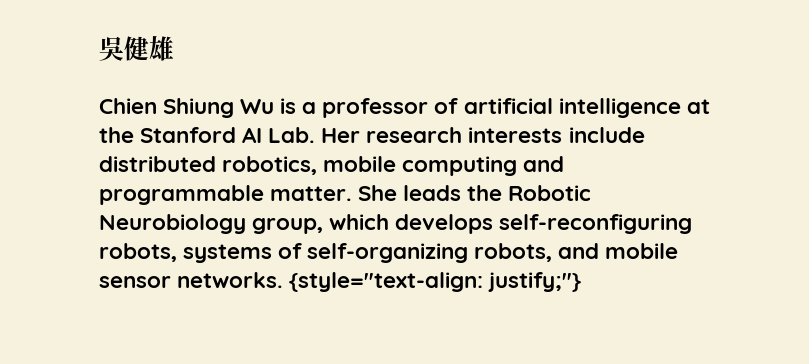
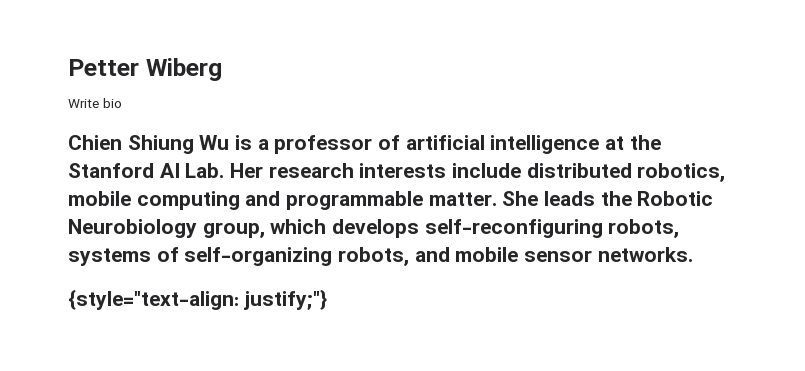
[99,36,174,61] 吳健雄 -> [68,58,222,81] [68,98,122,108] Petter Wiberg // Write bio
(284, 280) none -> (693, 254) //

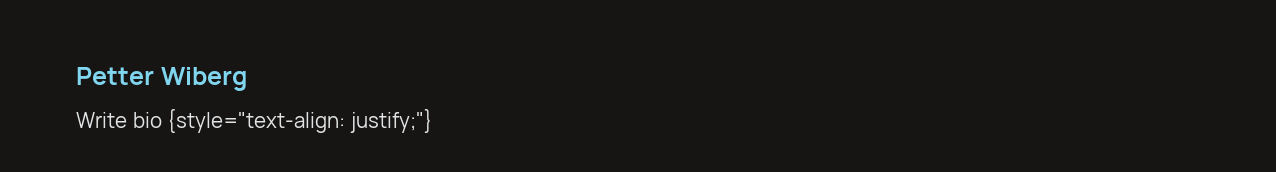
[68,135,661,154] [68,163,726,182] [68,191,714,210] [68,219,680,238] [68,247,693,266] // Chien Shiung Wu is a professor of artificial intelligence at the Stanford AI Lab. Her research interests include distributed robotics, mobile computing and programmable matter. She leads the Robotic Neurobiology group, which develops self-reconfiguring robots, systems of self-organizing robots, and mobile sensor networks. // -> (162, 120) none

